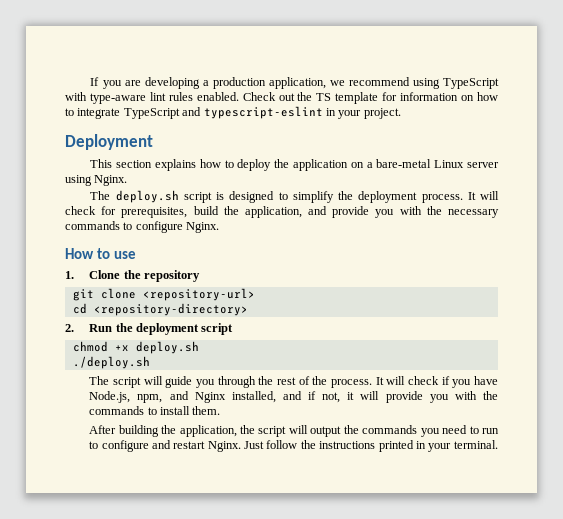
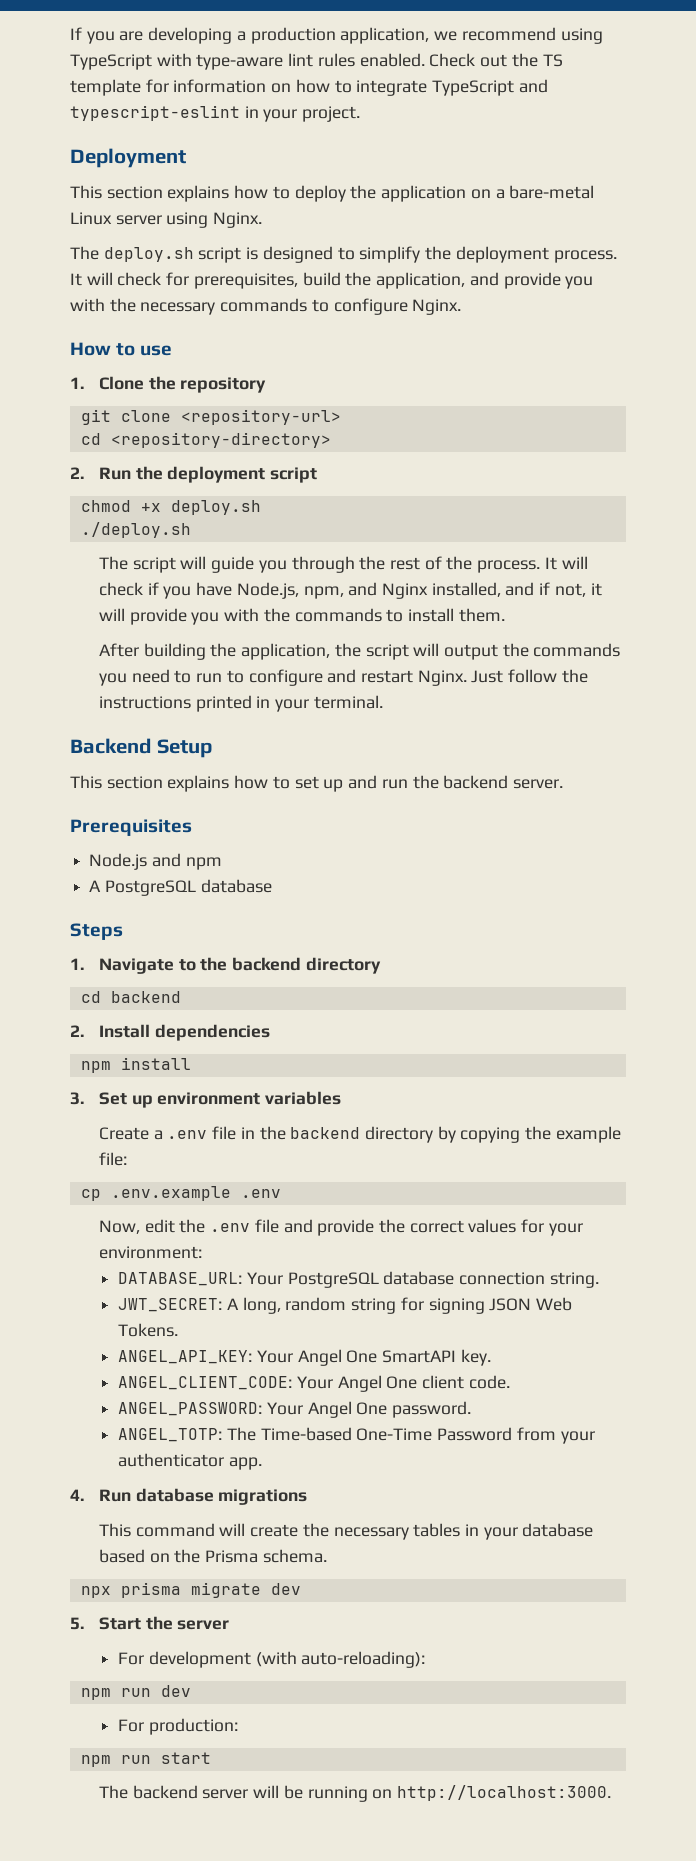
(498, 444) none -> [70,738,212,758] [70,775,563,792] [70,819,192,836] [89,853,222,870] [89,879,272,896] [70,923,123,940] [70,957,381,974] [80,991,181,1003] [70,1024,270,1041] [80,1057,191,1073] [70,1091,342,1108] [98,1126,621,1143] [98,1152,127,1166] [80,1186,281,1201] [98,1219,583,1236] [98,1246,202,1259] [118,1271,599,1288] [118,1297,572,1314] [118,1323,179,1337] [118,1349,491,1366] [118,1375,510,1392] [118,1401,472,1418] [118,1427,595,1444] [118,1453,262,1470] [70,1488,308,1505] [98,1523,594,1540] [98,1549,327,1563] [80,1582,301,1598] [70,1616,230,1630] [118,1651,426,1668] [80,1685,191,1700] [118,1718,238,1735] [80,1752,211,1767] [98,1785,612,1802] // Backend Setup // This section explains how to set up and run the backend server. // Prerequisites // Node.js and npm // A PostgreSQL database // Steps // 1. Navigate to the backend directory // cd backend // 2. Install dependencies // npm install // 3. Set up environment variables // Create a .env file in the backend directory by copying the example file: // cp .env.example .env // Now, edit the .env file and provide the correct values for your environment: // DATABASE_URL: Your PostgreSQL database connection string. // JWT_SECRET: A long, random string for signing JSON Web Tokens. // ANGEL_API_KEY: Your Angel One SmartAPI key. // ANGEL_CLIENT_CODE: Your Angel One client code. // ANGEL_PASSWORD: Your Angel One password. // ANGEL_TOTP: The Time-based One-Time Password from your authenticator app. // 4. Run database migrations // This command will create the necessary tables in your database based on the Prisma schema. // npx prisma migrate dev // 5. Start the server // For development (with auto-reloading): // npm run dev // For production: // npm run start // The backend server will be running on http://localhost:3000.

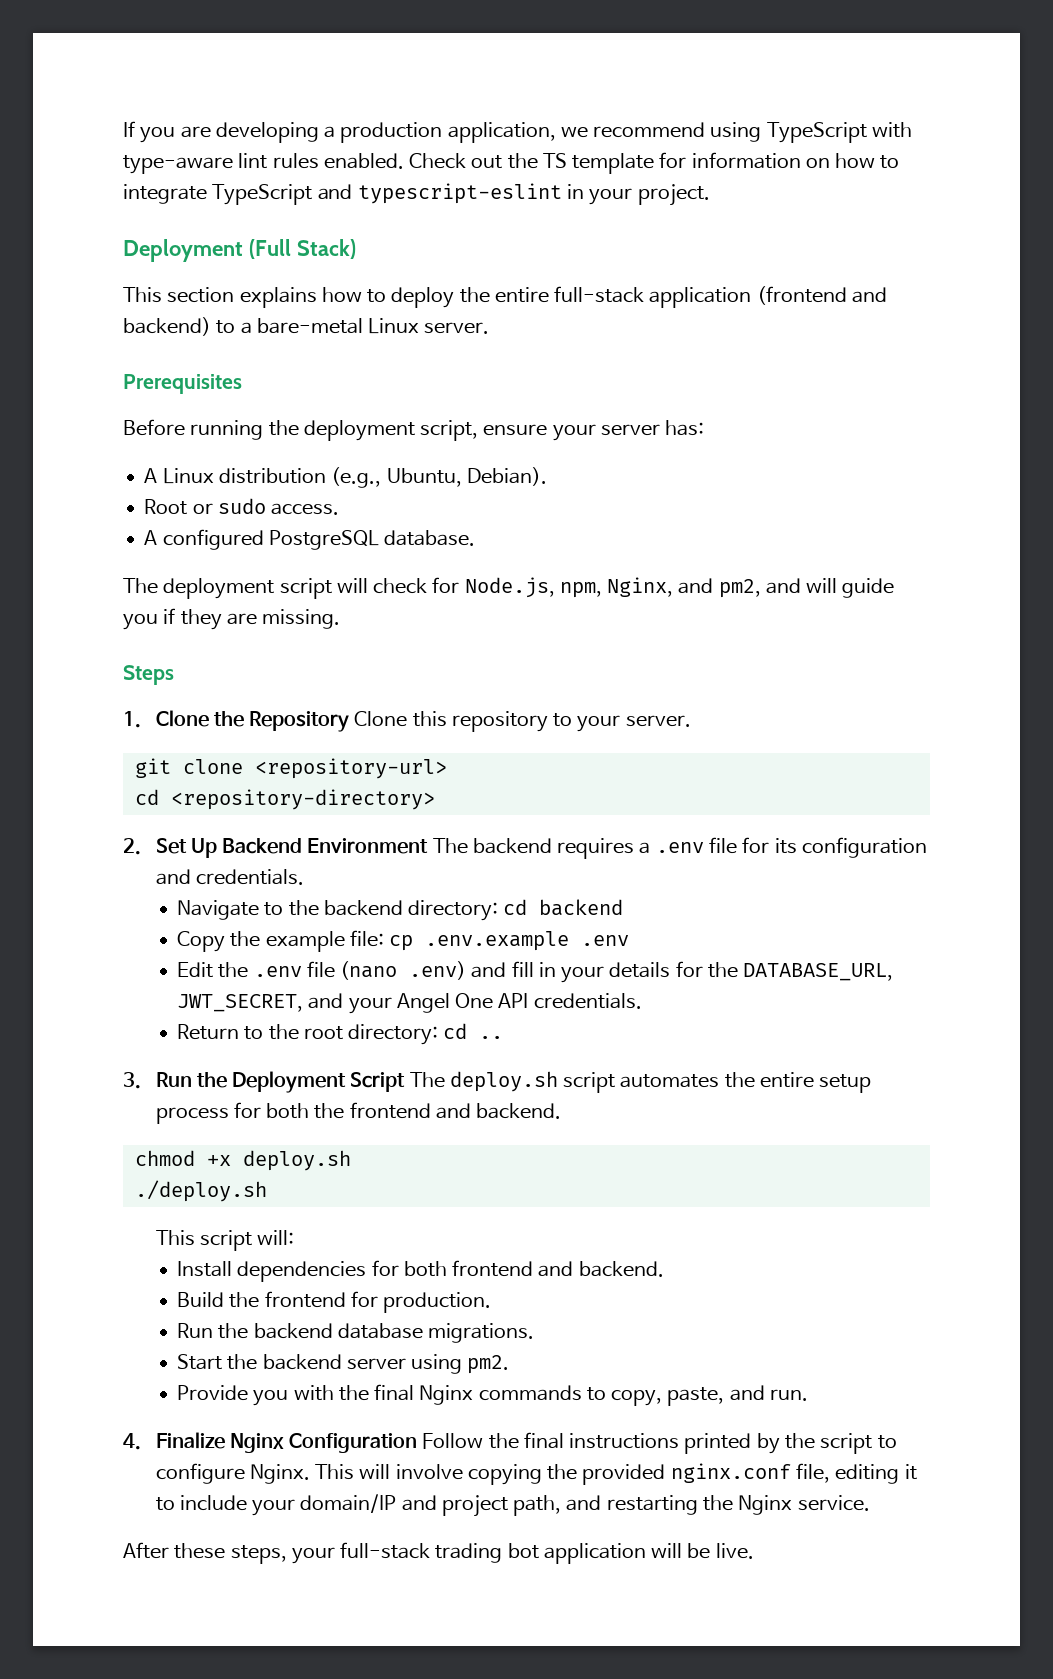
(186, 158) none -> [248,239,356,259] (Full Stack)
[381,185,595,202] [70,212,263,228] [70,246,617,263] [70,272,594,289] [70,298,462,315] [70,342,173,356] [70,376,267,393] application on a bare-metal Linux server using Nginx. // The deploy.sh script is designed to simplify the deployment process. It will check for prerequisites, build the application, and provide you with the necessary commands to configure Nginx. // How to use // 1. Clone the repository -> [494,286,887,308] [123,317,490,336] [123,374,242,394] [123,419,705,441] [144,467,547,488] [144,498,340,515] [144,529,476,550] [123,577,895,599] [123,608,341,630] [123,665,174,685] [123,710,691,732] entire full-stack application (frontend and backend) to a bare-metal Linux server. // Prerequisites // Before running the deployment script, ensure your server has: // A Linux distribution (e.g., Ubuntu, Debian). // Root or sudo access. // A configured PostgreSQL database. // The deployment script will check for Node.js, npm, Nginx, and pm2, and will guide you if they are missing. // Steps // 1. Clone the Repository Clone this repository to your server.
[98,466,318,483] [80,500,261,515] [80,522,191,538] [98,556,588,573] [98,582,602,599] [98,608,505,625] [98,643,621,660] [98,669,588,686] [98,695,383,712] [70,738,212,758] [70,775,563,792] [70,819,192,836] [89,853,222,870] [89,879,272,896] [70,923,123,940] [70,957,381,974] [80,991,181,1003] [70,1024,270,1041] [80,1057,191,1073] [70,1091,342,1108] [98,1126,621,1143] [98,1152,127,1166] [80,1186,281,1201] [98,1219,583,1236] [98,1246,202,1259] [118,1271,599,1288] [118,1297,572,1314] [118,1323,179,1337] [118,1349,491,1366] [118,1375,510,1392] [118,1401,472,1418] [118,1427,595,1444] [118,1453,262,1470] [70,1488,308,1505] [98,1523,594,1540] [98,1549,327,1563] [80,1582,301,1598] [70,1616,230,1630] [118,1651,426,1668] [80,1685,191,1700] [118,1718,238,1735] [80,1752,211,1767] [98,1785,612,1802] Run the deployment script // chmod +x deploy.sh // ./deploy.sh // The script will guide you through the rest of the process. It will check if you have Node.js, npm, and Nginx installed, and if not, it will provide you with the commands to install them. // After building the application, the script will output the commands you need to run to configure and restart Nginx. Just follow the instructions printed in your terminal. // Backend Setup // This section explains how to set up and run the backend server. // Prerequisites // Node.js and npm // A PostgreSQL database // Steps // 1. Navigate to the backend directory // cd backend // 2. Install dependencies // npm install // 3. Set up environment variables // Create a .env file in the backend directory by copying the example file: // cp .env.example .env // Now, edit the .env file and provide the correct values for your environment: // DATABASE_URL: Your PostgreSQL database connection string. // JWT_SECRET: A long, random string for signing JSON Web Tokens. // ANGEL_API_KEY: Your Angel One SmartAPI key. // ANGEL_CLIENT_CODE: Your Angel One client code. // ANGEL_PASSWORD: Your Angel One password. // ANGEL_TOTP: The Time-based One-Time Password from your authenticator app. // 4. Run database migrations // This command will create the necessary tables in your database based on the Prisma schema. // npx prisma migrate dev // 5. Start the server // For development (with auto-reloading): // npm run dev // For production: // npm run start // The backend server will be running on http://localhost:3000. -> [155,837,927,859] [155,869,304,885] [177,899,624,921] [177,930,630,952] [177,961,894,983] [177,993,642,1014] [177,1023,504,1045] [123,1071,872,1093] [155,1102,562,1124] [134,1150,351,1171] [134,1180,267,1202] [155,1230,295,1251] [177,1260,664,1282] [177,1291,492,1313] [177,1323,535,1343] [177,1354,510,1374] [177,1384,808,1406] [123,1432,897,1454] [155,1463,917,1485] [155,1494,870,1517] [123,1542,754,1564] Set Up Backend Environment The backend requires a .env file for its configuration and credentials. // Navigate to the backend directory: cd backend // Copy the example file: cp .env.example .env // Edit the .env file (nano .env) and fill in your details for the DATABASE_URL, JWT_SECRET, and your Angel One API credentials. // Return to the root directory: cd .. // 3. Run the Deployment Script The deploy.sh script automates the entire setup process for both the frontend and backend. // chmod +x deploy.sh // ./deploy.sh // This script will: // Install dependencies for both frontend and backend. // Build the frontend for production. // Run the backend database migrations. // Start the backend server using pm2. // Provide you with the final Nginx commands to copy, paste, and run. // 4. Finalize Nginx Configuration Follow the final instructions printed by the script to configure Nginx. This will involve copying the provided nginx.conf file, editing it to include your domain/IP and project path, and restarting the Nginx service. // After these steps, your full-stack trading bot application will be live.

